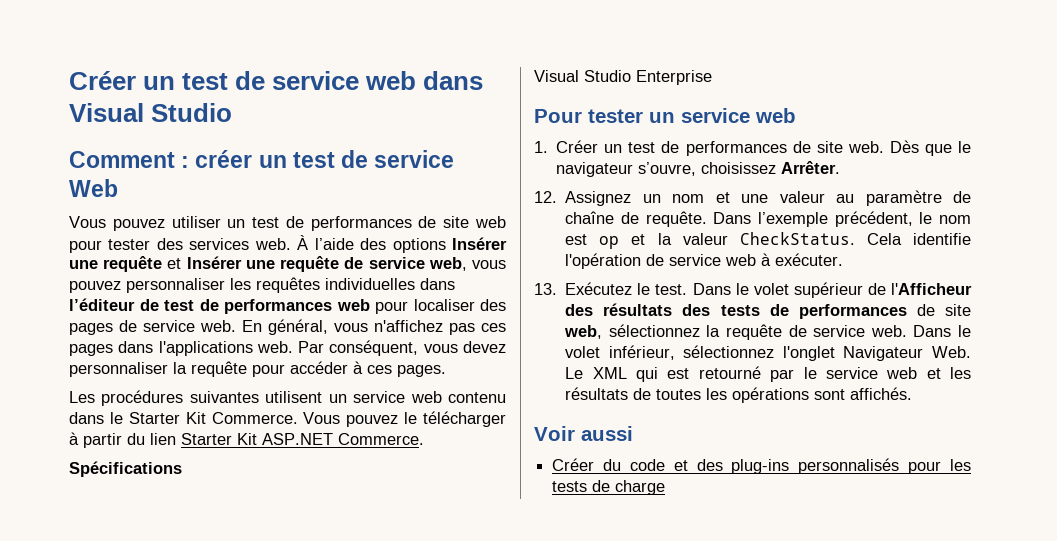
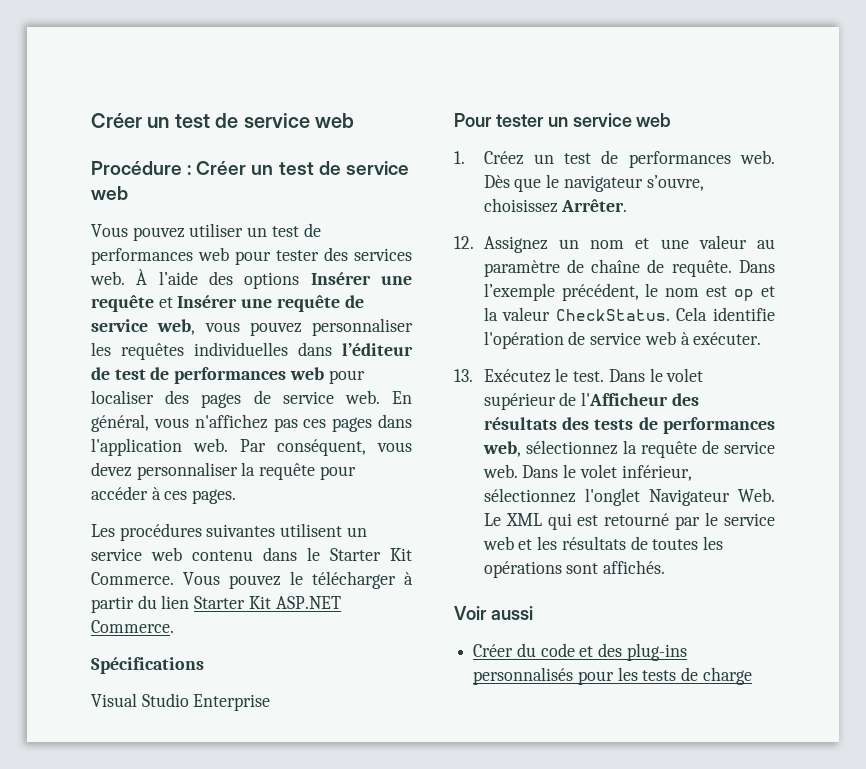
[69,71,484,90] [69,103,233,122] [69,150,455,168] [69,179,118,197] Créer un test de service web dans Visual Studio // Comment : créer un test de service Web -> [91,113,354,128] [91,161,409,175] [91,186,128,200] Créer un test de service web // Procédure : Créer un test de service web
[418,216,470,228] de site -> (193, 256) none
[158,341,253,356] l'applications -> [91,438,182,456] l'application
[556,140,843,156] Créer un test de performances de site -> [483,150,731,168] Créez un test de performances
[916,304,971,316] de site -> (775, 425) none

